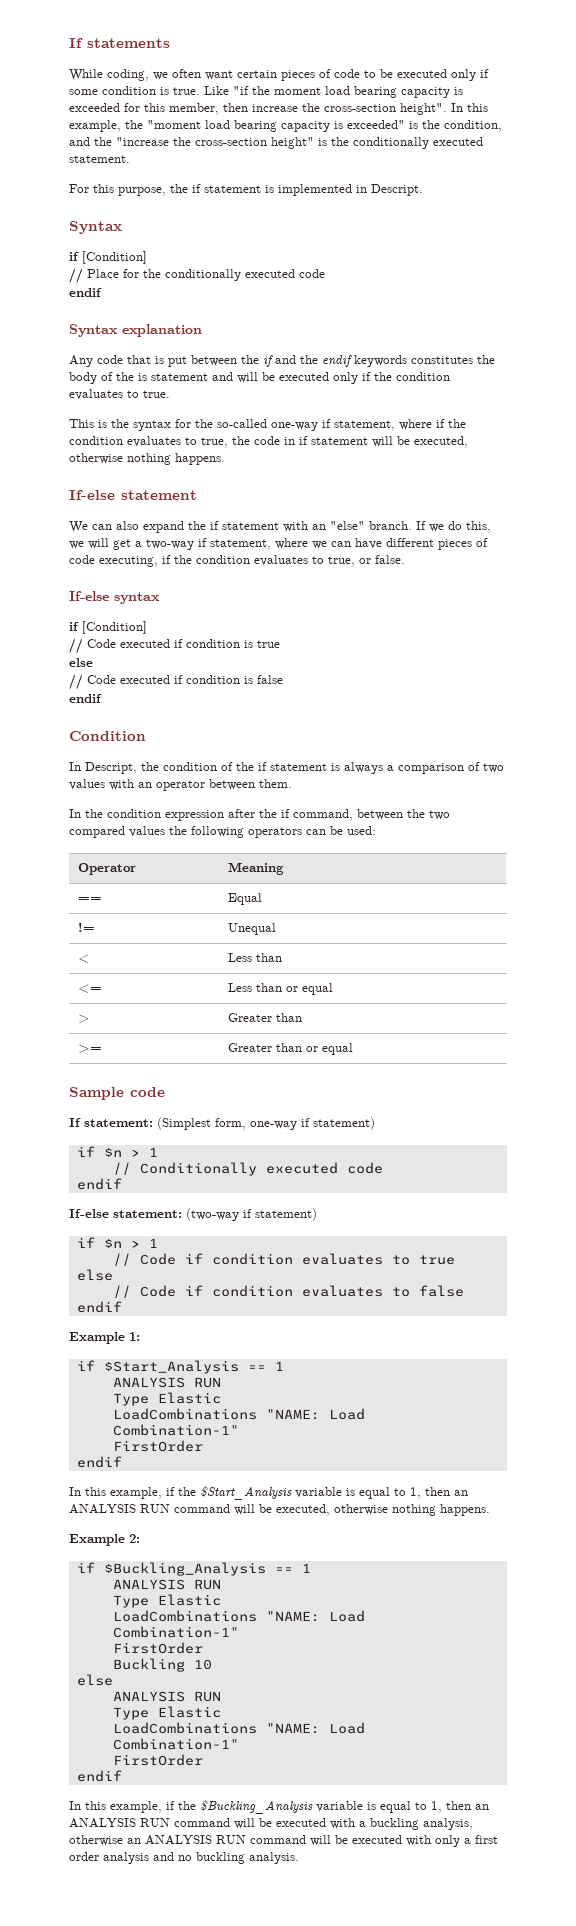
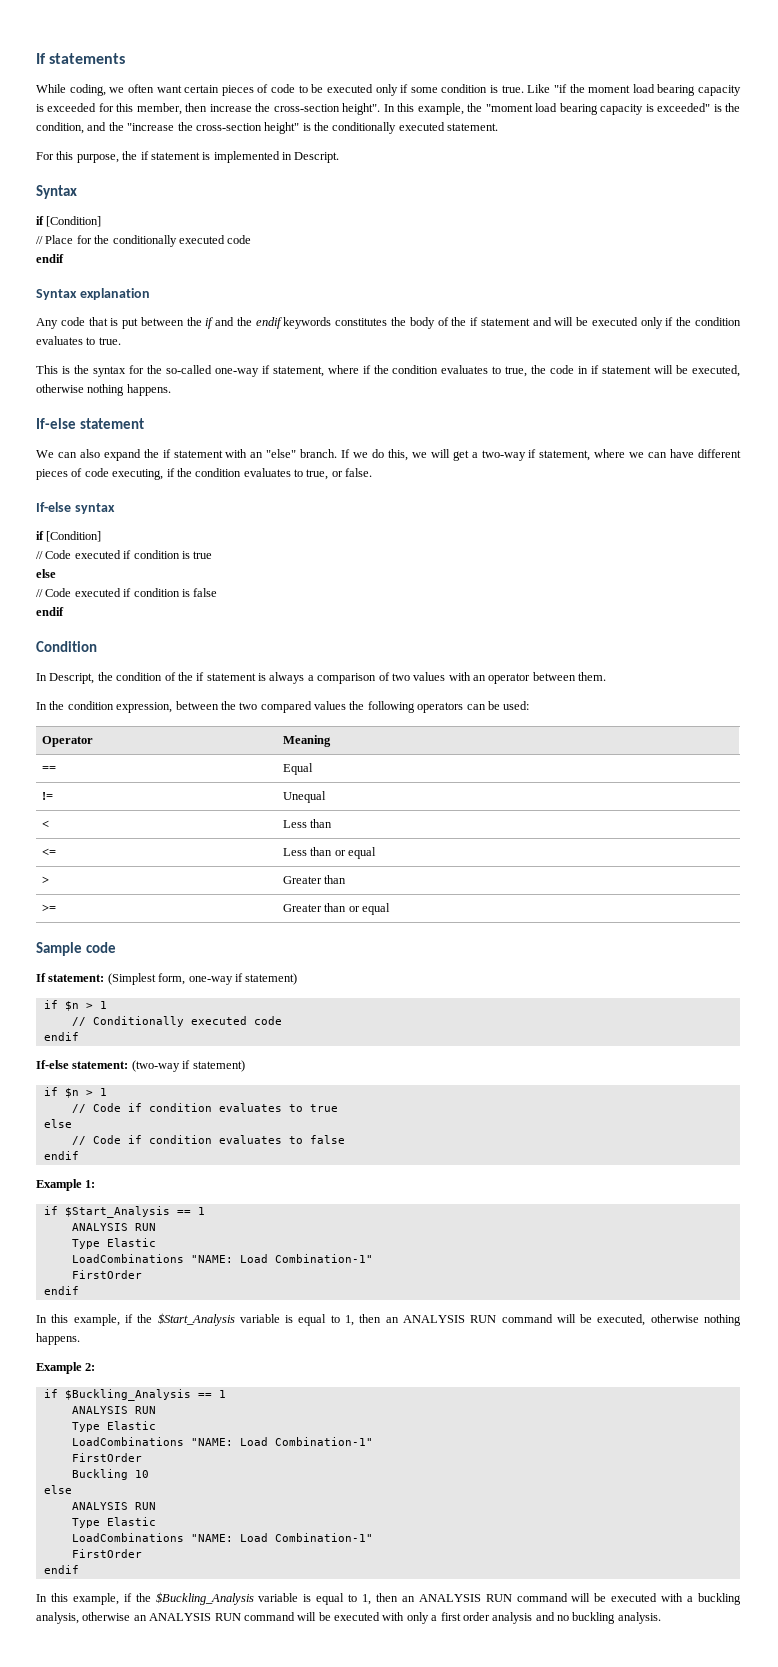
[138,373,147,381] is -> [470,317,479,326] if
[165,809,353,821] expression after the if command, -> [116,702,173,713] expression,

